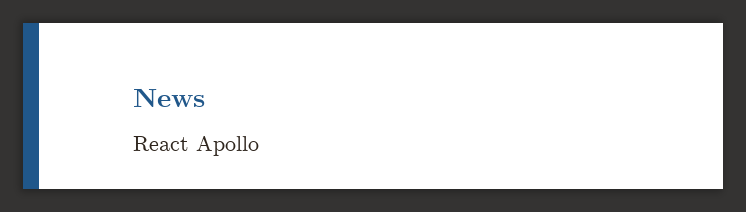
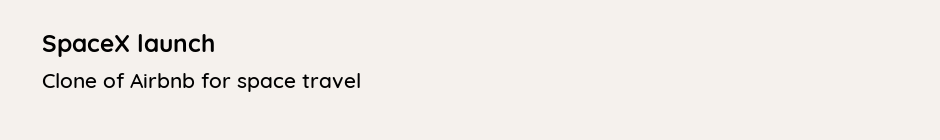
[133,88,205,107] [133,136,259,156] News // React Apollo -> [42,34,215,57] [42,73,361,92] SpaceX launch // Clone of Airbnb for space travel

